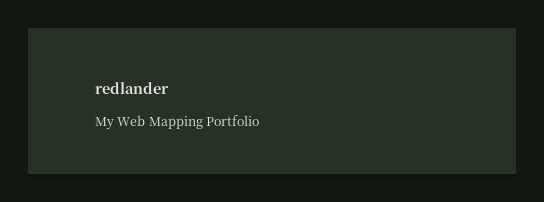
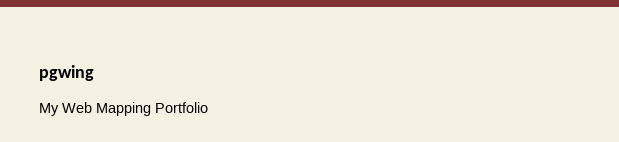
[95,82,169,94] redlander -> [39,65,94,81] pgwing

